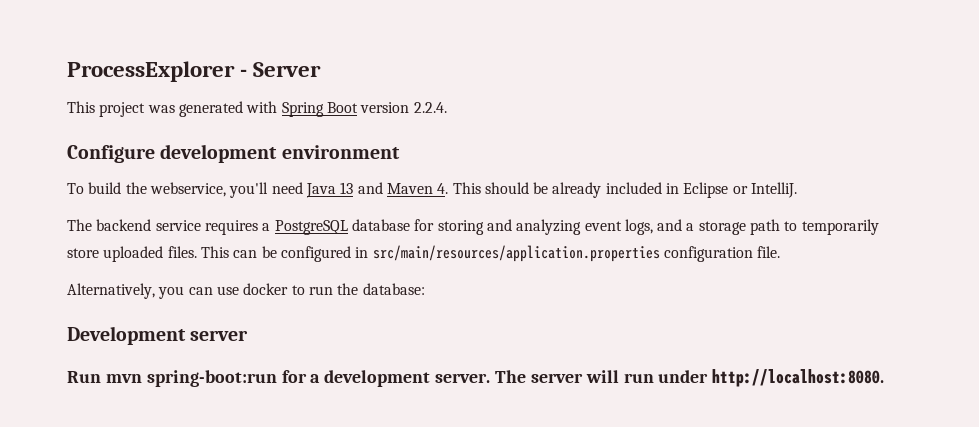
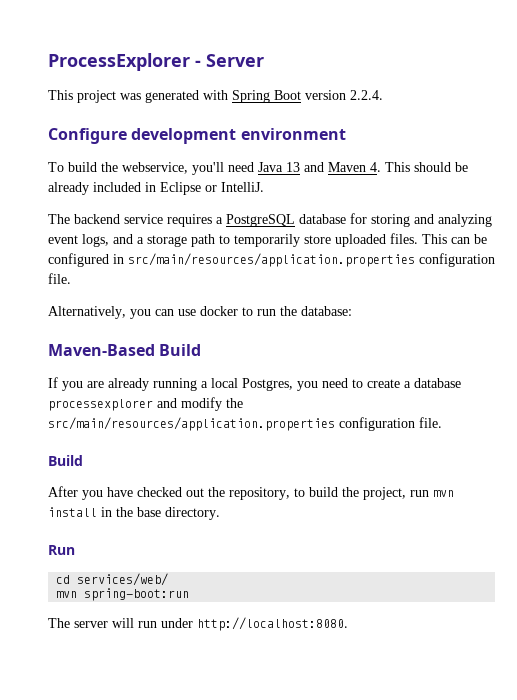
[67,326,249,345] Development server -> [48,344,202,356] [48,377,461,391] [48,397,243,411] [48,417,442,431] [48,455,83,466] [48,486,454,500] [48,507,220,520] Maven-Based Build // If you are already running a local Postgres, you need to create a database processexplorer and modify the src/main/resources/application.properties configuration file. // Build // After you have checked out the repository, to build the project, run mvn install in the base directory.
(101, 377) none -> [56,573,169,586] // cd services/web/ //
[281,370,491,387] for a development server. -> (190, 594) //

